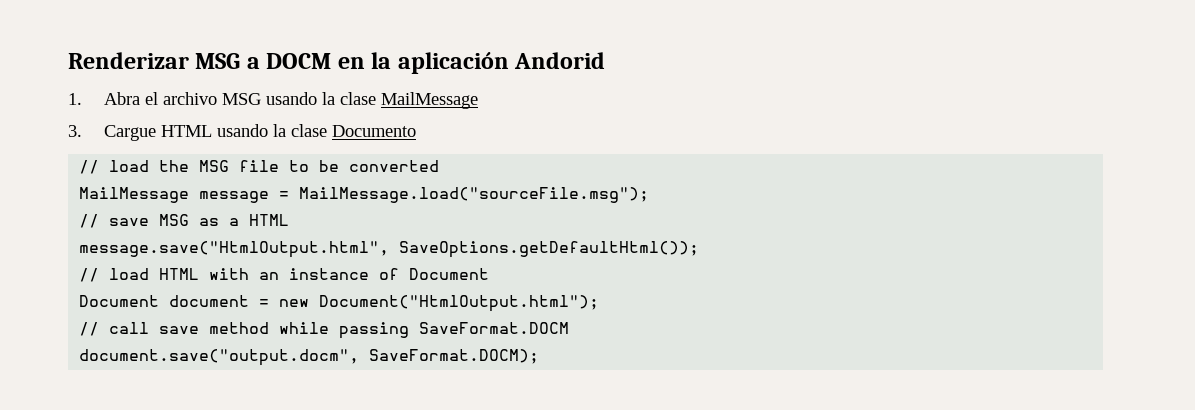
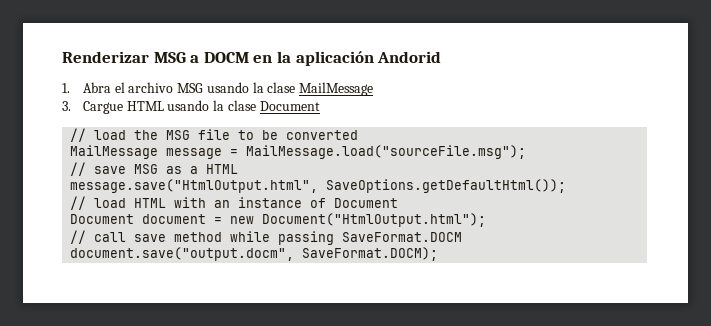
[332,125,417,137] Documento -> [259,101,320,111] Document

